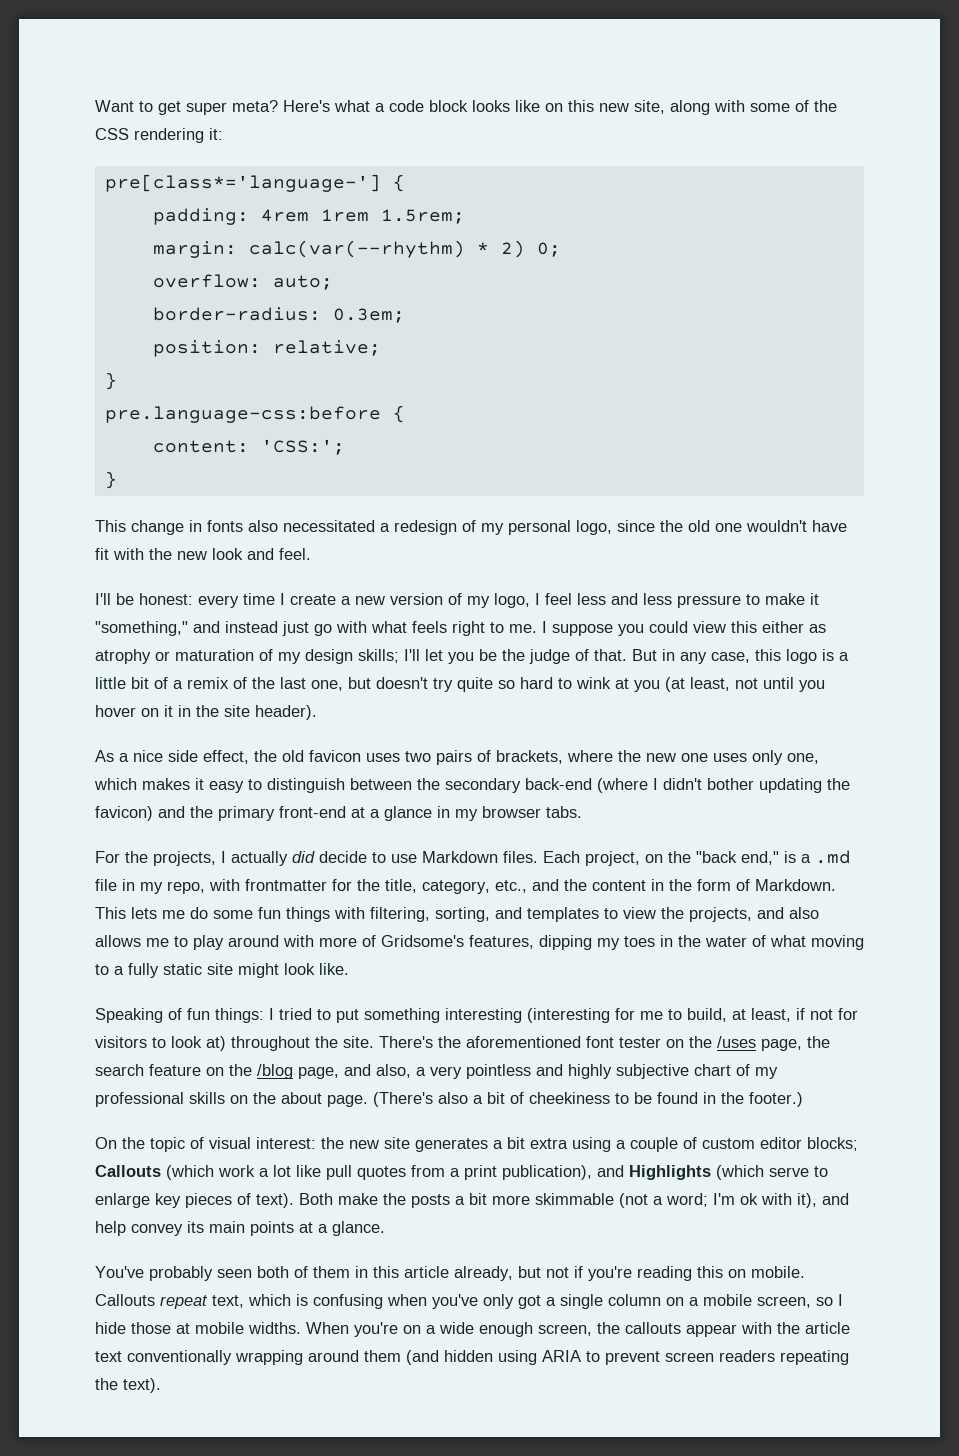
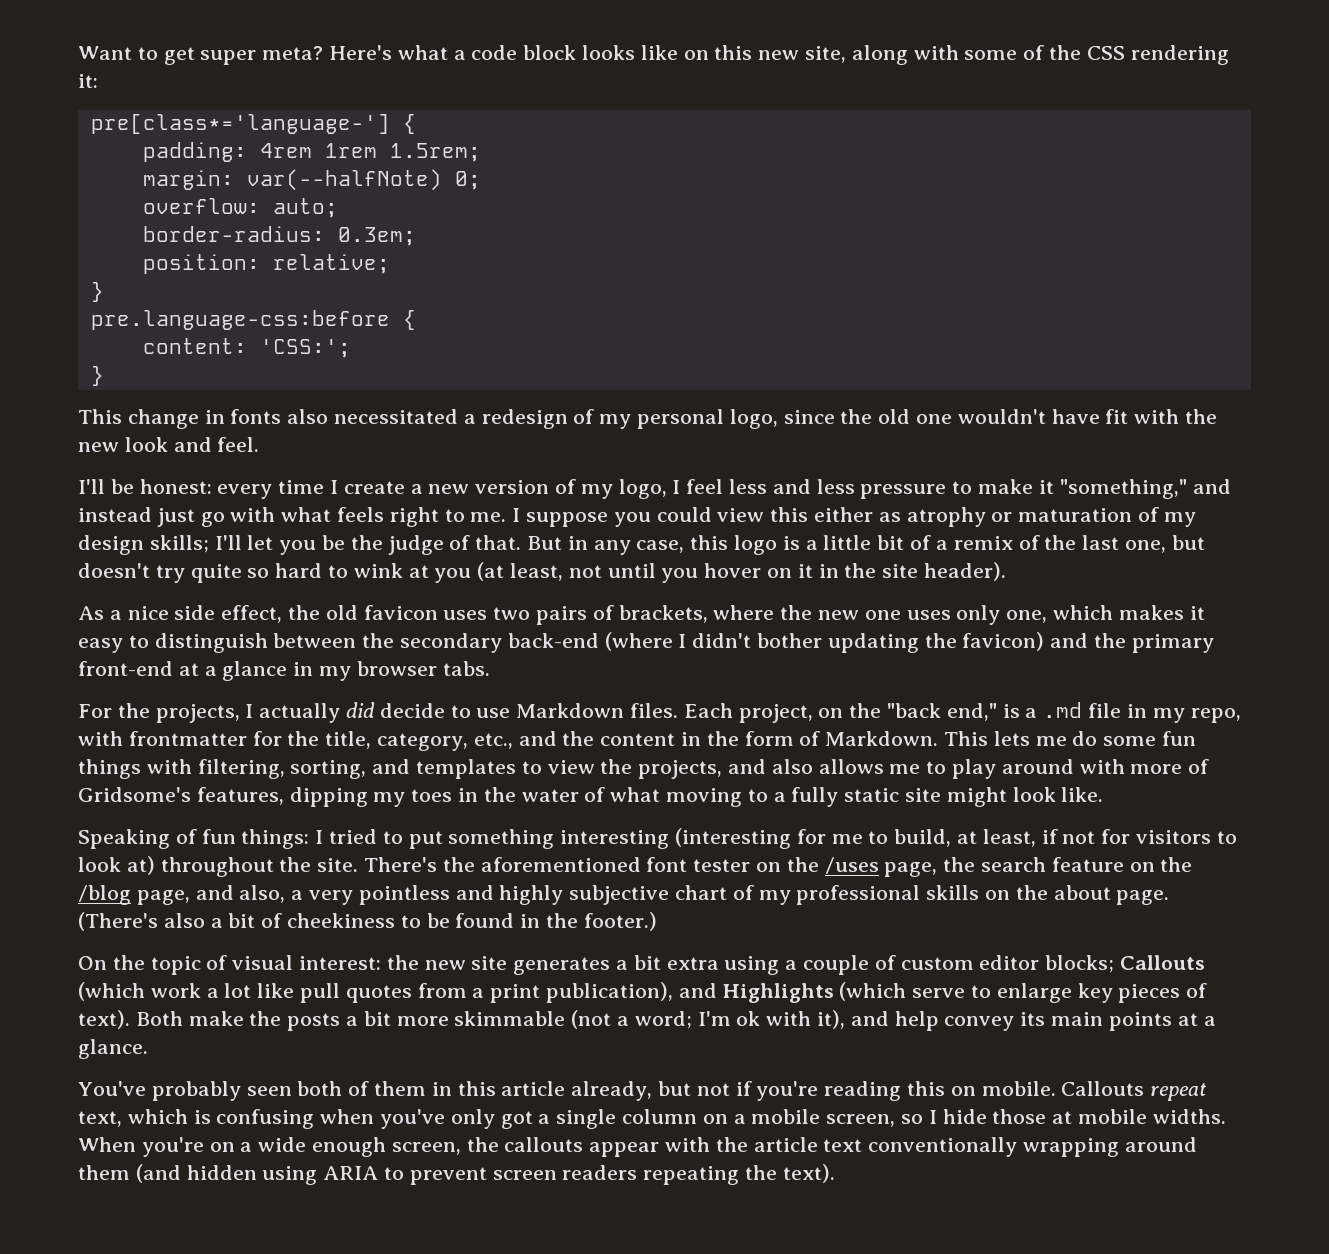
[248,240,525,258] calc(var(--rhythm) * 2) -> [246,169,442,191] var(--halfNote)

